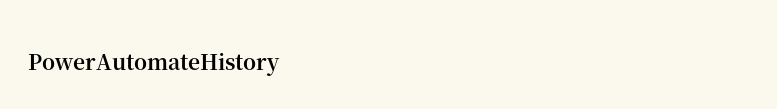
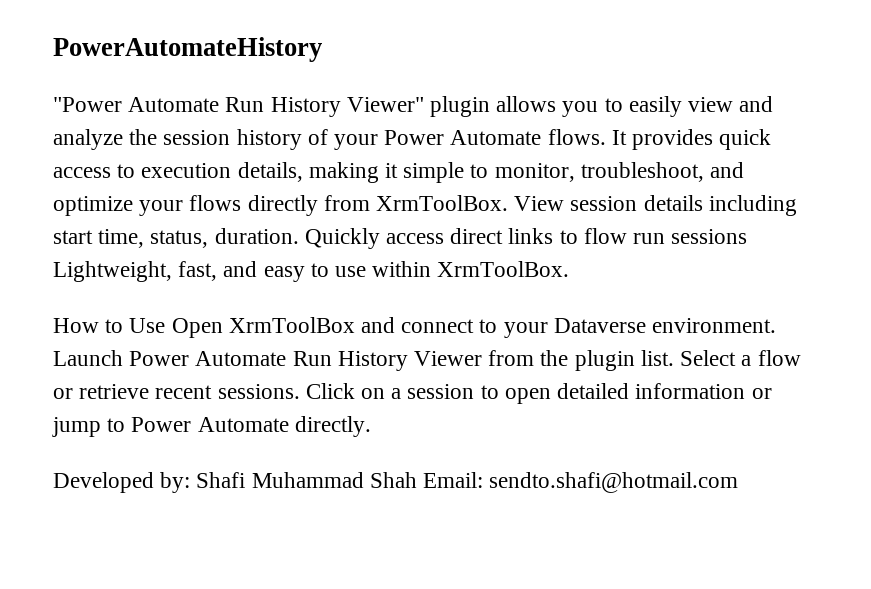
(280, 64) none -> [53,96,774,117] [53,129,772,150] [53,162,745,183] [53,195,797,216] [53,228,748,249] [53,261,570,282] [53,317,777,338] [53,350,801,371] [53,383,772,404] [52,416,371,437] [53,472,739,493] // "Power Automate Run History Viewer" plugin allows you to easily view and analyze the session history of your Power Automate flows. It provides quick access to execution details, making it simple to monitor, troubleshoot, and optimize your flows directly from XrmToolBox. View session details including start time, status, duration. Quickly access direct links to flow run sessions Lightweight, fast, and easy to use within XrmToolBox. // How to Use Open XrmToolBox and connect to your Dataverse environment. Launch Power Automate Run History Viewer from the plugin list. Select a flow or retrieve recent sessions. Click on a session to open detailed information or jump to Power Automate directly. // Developed by: Shafi Muhammad Shah Email: sendto.shafi@hotmail.com

